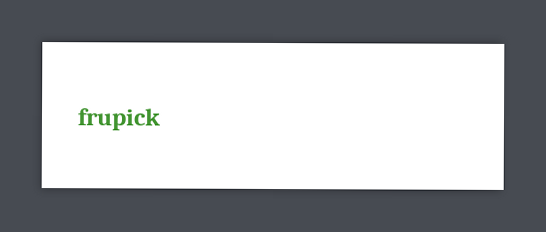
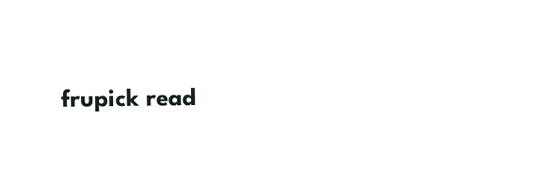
(161, 119) none -> [145,86,197,107] read

